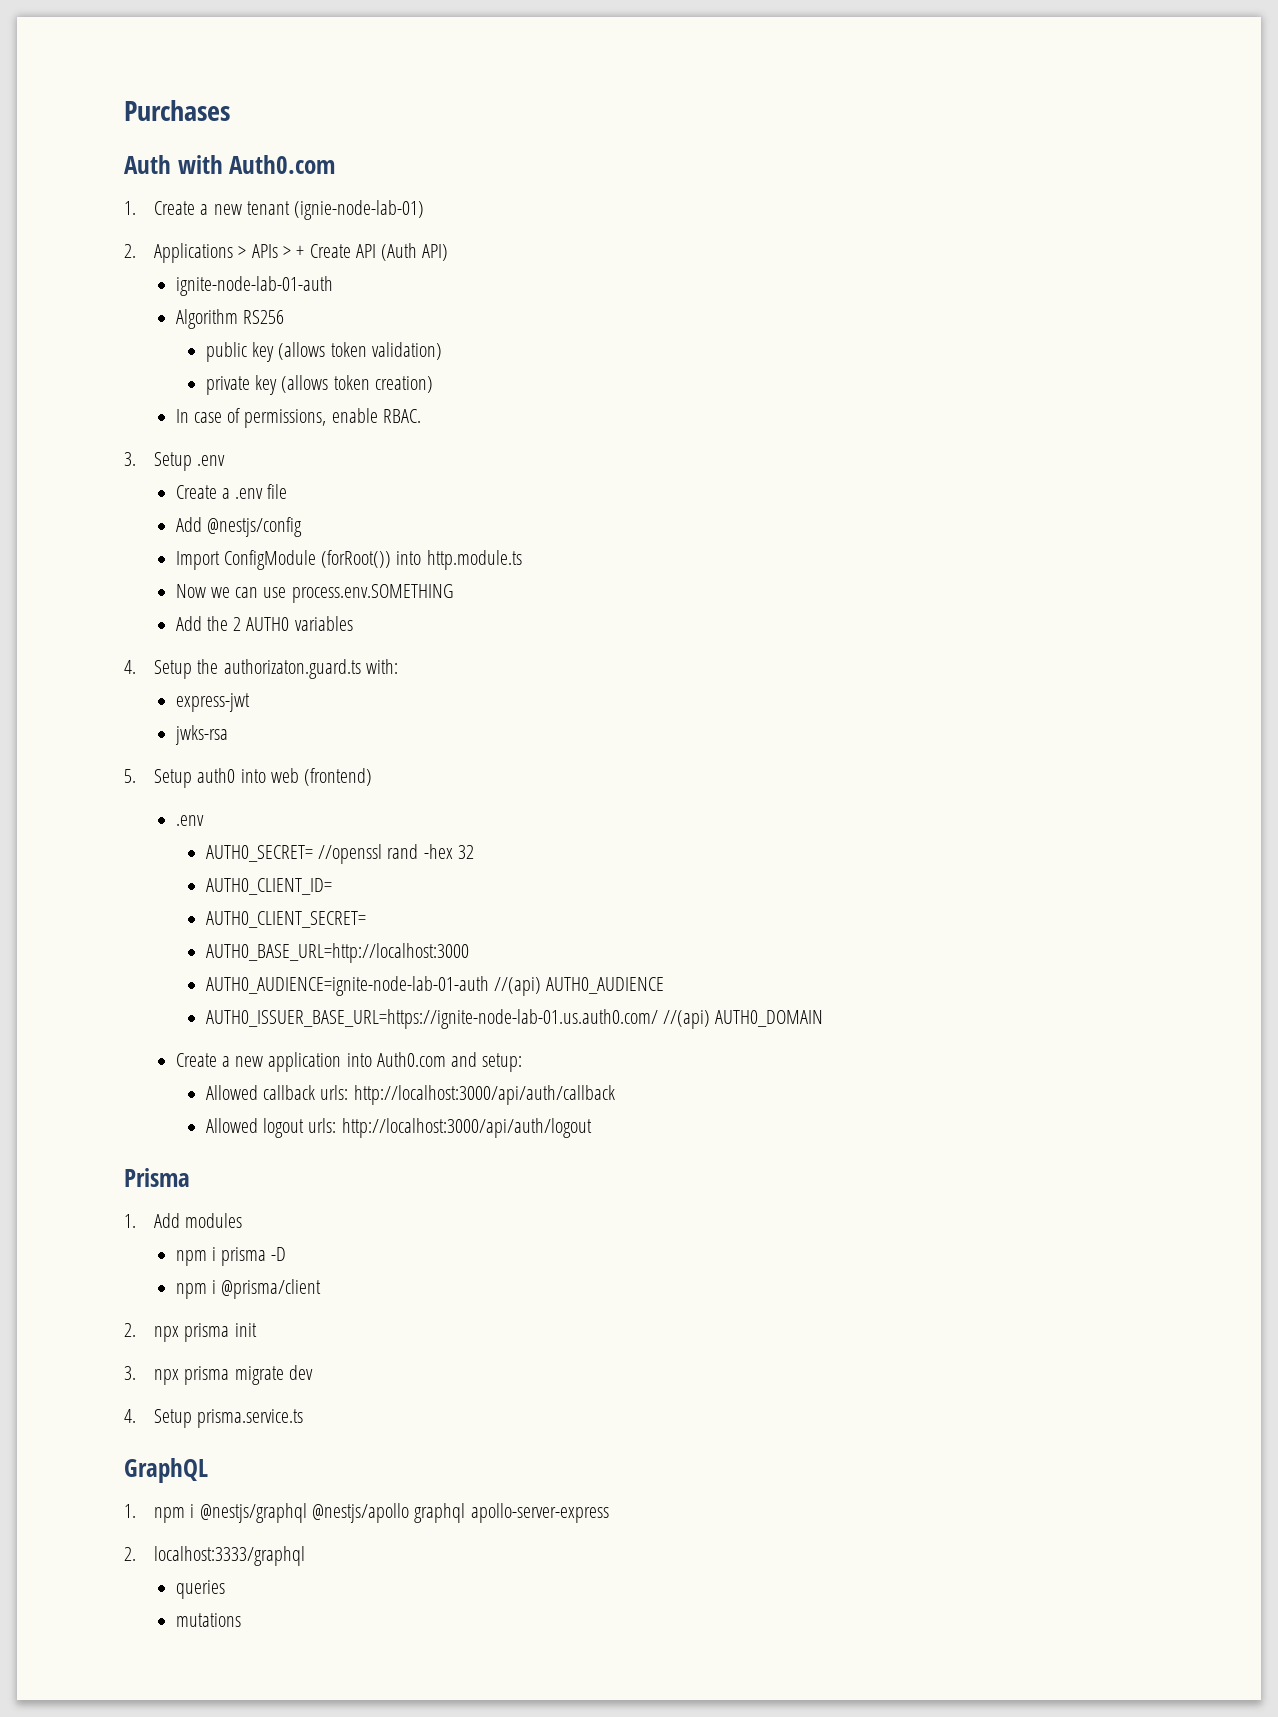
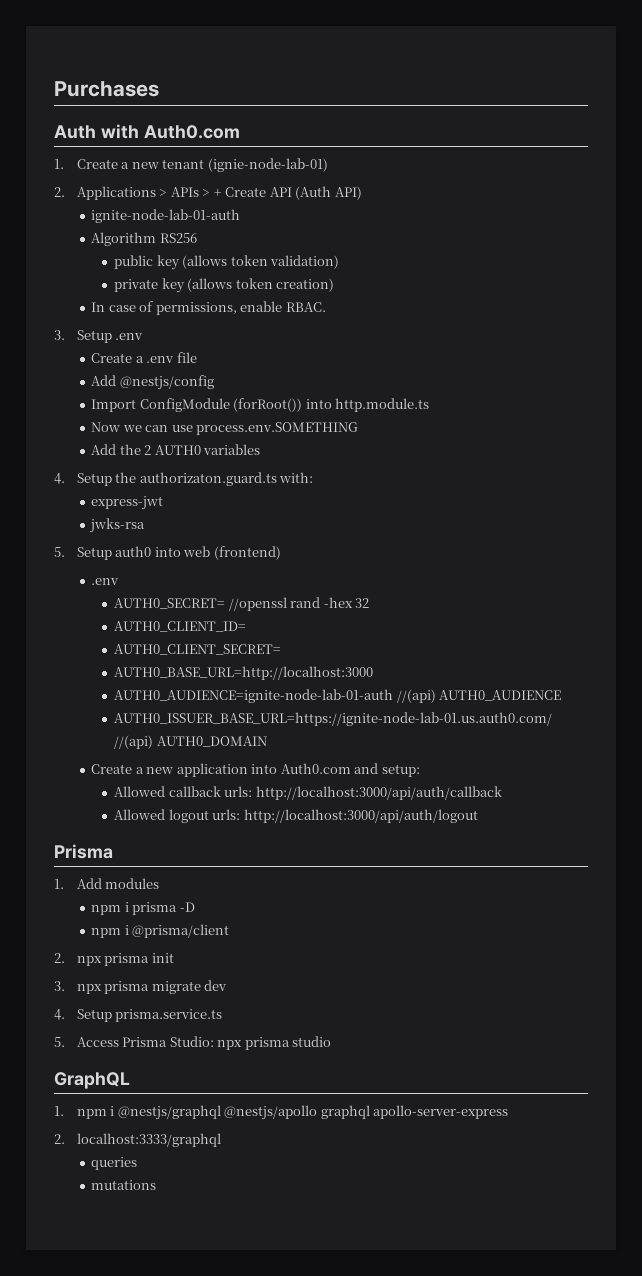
(304, 1418) none -> [54,1036,332,1050] // 5. Access Prisma Studio: npx prisma studio

